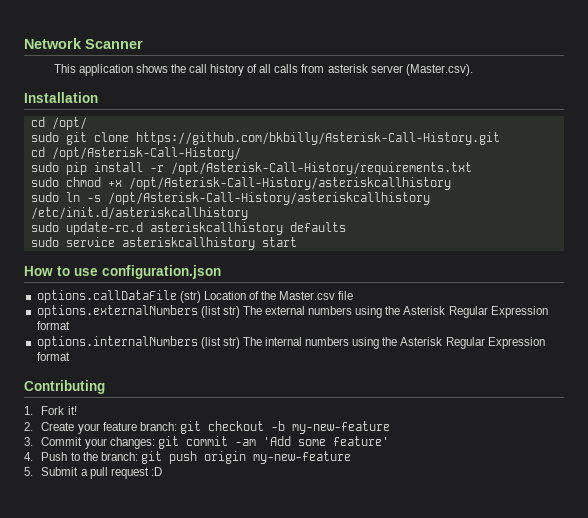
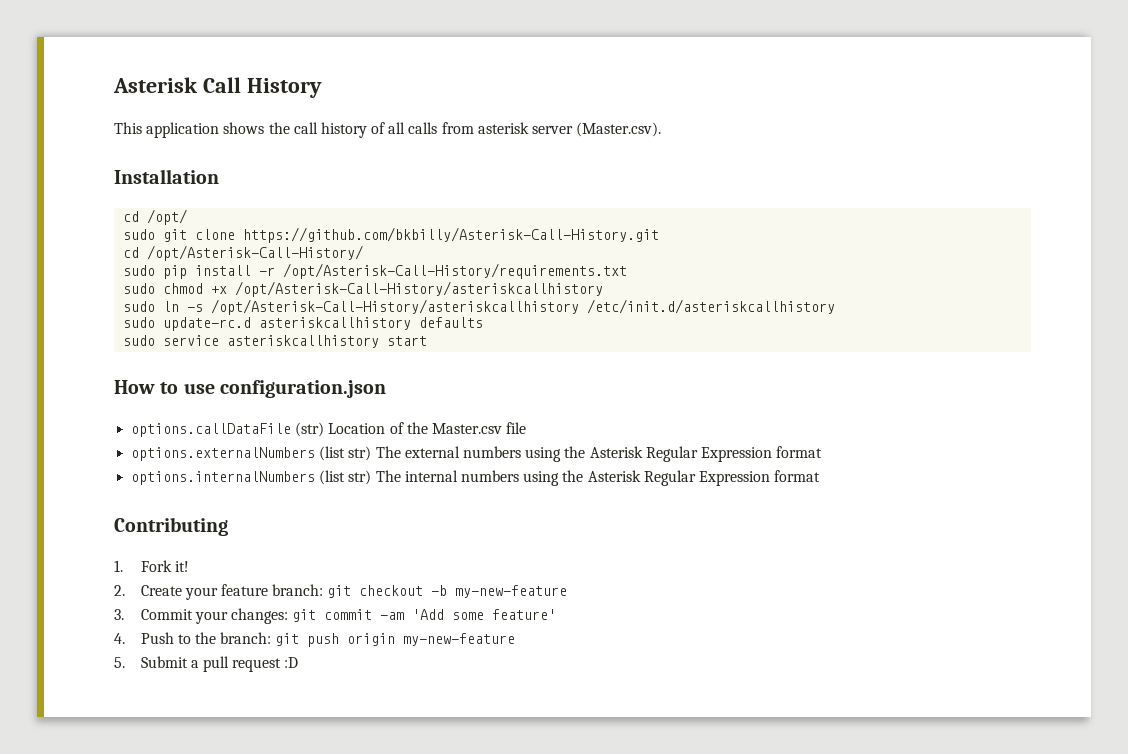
[24,38,143,49] Network Scanner -> [113,77,322,98] Asterisk Call History

